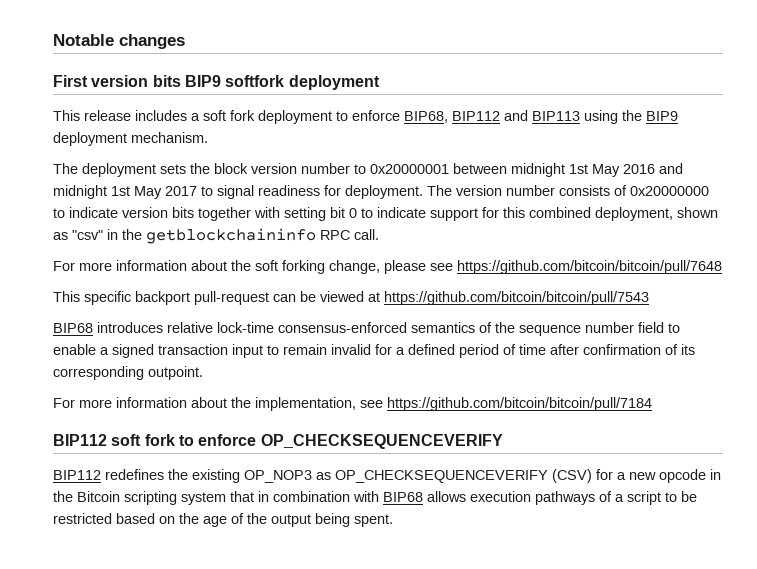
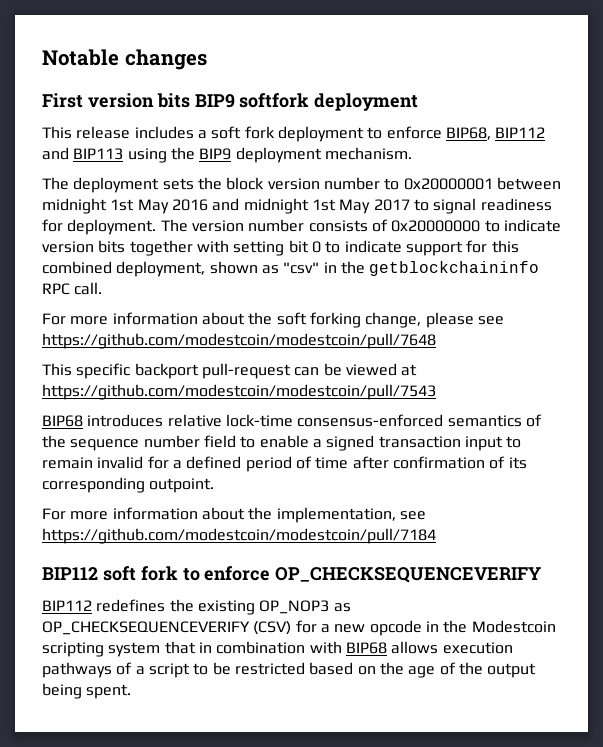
[457,260,722,274] https://github.com/bitcoin/bitcoin/pull/7648 -> [42,333,436,349] https://github.com/modestcoin/modestcoin/pull/7648
[384,291,649,305] https://github.com/bitcoin/bitcoin/pull/7543 -> [42,384,436,400] https://github.com/modestcoin/modestcoin/pull/7543
[387,397,652,411] https://github.com/bitcoin/bitcoin/pull/7184 -> [42,528,436,544] https://github.com/modestcoin/modestcoin/pull/7184
[77,491,120,502] Bitcoin -> [471,620,556,633] Modestcoin

